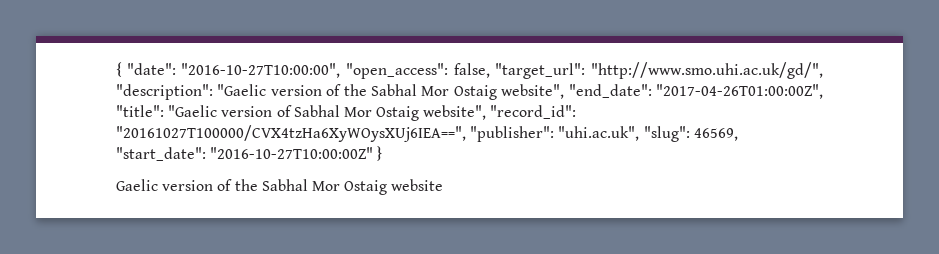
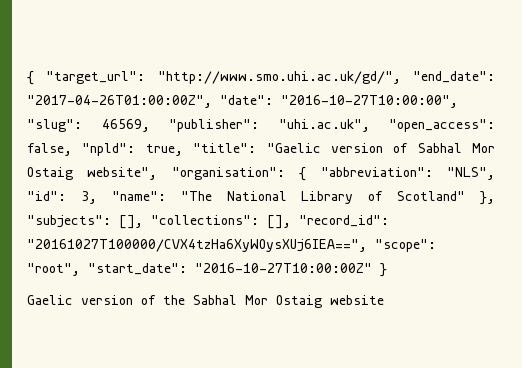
[116,62,823,79] [116,84,823,100] { "date": "2016-10-27T10:00:00", "open_access": false, "target_url": "http://www.smo.uhi.ac.uk/gd/", "description": "Gaelic version of the Sabhal Mor Ostaig website", "end_date": "2017-04-26T01:00:00Z", -> [27,71,495,85] [27,95,458,108] [27,119,495,132] [27,143,183,156] { "target_url": "http://www.smo.uhi.ac.uk/gd/", "end_date": "2017-04-26T01:00:00Z", "date": "2016-10-27T10:00:00", "slug": 46569, "publisher": "uhi.ac.uk", "open_access": false, "npld": true,
[490,105,577,119] [116,125,738,142] "record_id": "20161027T100000/CVX4tzHa6XyWOysXUj6IEA==", "publisher": "uhi.ac.uk", "slug": 46569, -> [171,167,495,181] [27,191,495,205] [27,215,389,229] [27,239,436,252] [27,263,80,276] "organisation": { "abbreviation": "NLS", "id": 3, "name": "The National Library of Scotland" }, "subjects": [], "collections": [], "record_id": "20161027T100000/CVX4tzHa6XyWOysXUj6IEA==", "scope": "root",

